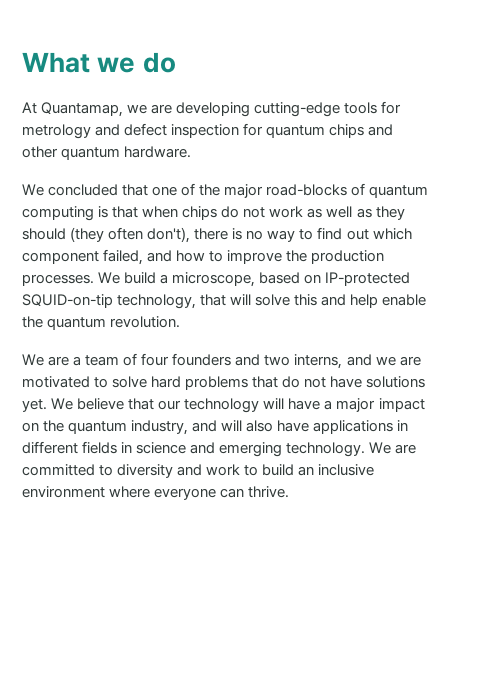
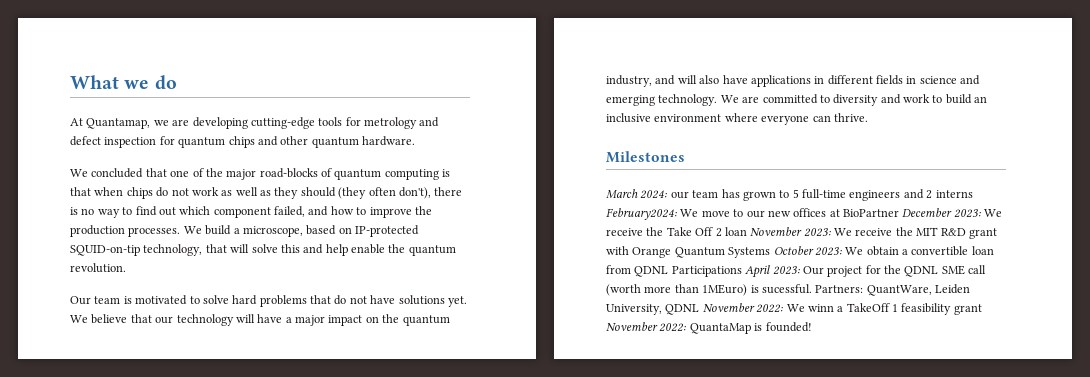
[22,353,421,369] We are a team of four founders and two interns, and we are -> [70,296,132,305] Our team is
(290, 492) none -> [606,151,685,163] [606,189,973,201] [606,208,1003,220] [606,227,997,239] [606,246,994,258] [606,265,987,278] [606,284,970,296] [606,303,982,315] [606,322,812,334] // Milestones // March 2024: our team has grown to 5 full-time engineers and 2 interns February2024: We move to our new offices at BioPartner December 2023: We receive the Take Off 2 loan November 2023: We receive the MIT R&D grant with Orange Quantum Systems October 2023: We obtain a convertible loan from QDNL Participations April 2023: Our project for the QDNL SME call (worth more than 1MEuro) is sucessful. Partners: QuantWare, Leiden University, QDNL November 2022: We winn a TakeOff 1 feasibility grant November 2022: QuantaMap is founded!

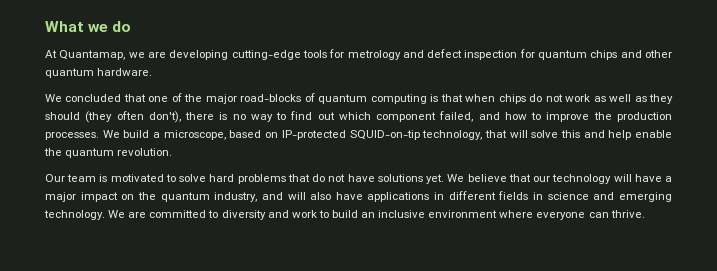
[606,151,685,163] [606,189,973,201] [606,208,1003,220] [606,227,997,239] [606,246,994,258] [606,265,987,278] [606,284,970,296] [606,303,982,315] [606,322,812,334] // Milestones // March 2024: our team has grown to 5 full-time engineers and 2 interns February2024: We move to our new offices at BioPartner December 2023: We receive the Take Off 2 loan November 2023: We receive the MIT R&D grant with Orange Quantum Systems October 2023: We obtain a convertible loan from QDNL Participations April 2023: Our project for the QDNL SME call (worth more than 1MEuro) is sucessful. Partners: QuantWare, Leiden University, QDNL November 2022: We winn a TakeOff 1 feasibility grant November 2022: QuantaMap is founded! -> (645, 214) none

